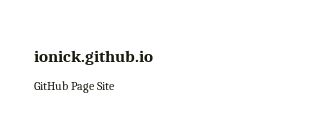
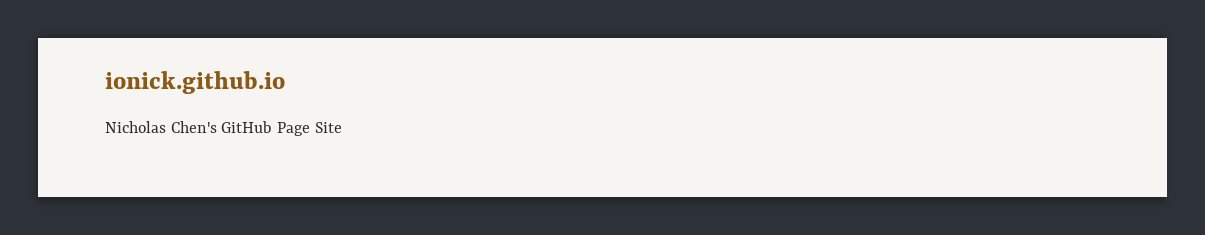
(153, 57) none -> [105,121,217,133] Nicholas Chen's

